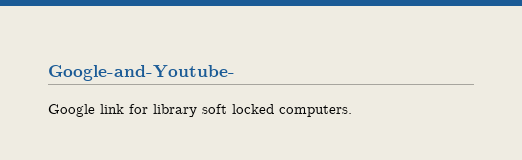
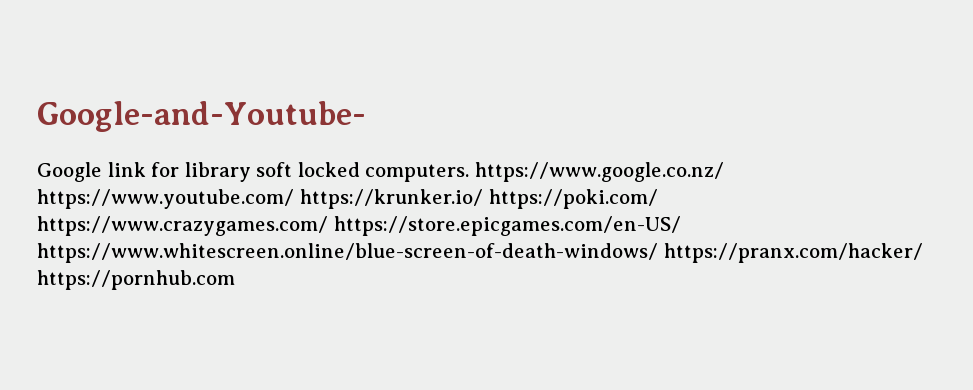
(352, 111) none -> [474,162,724,182] [37,189,659,209] [37,216,681,236] [37,243,923,263] [37,270,235,290] https://www.google.co.nz/ https://www.youtube.com/ https://krunker.io/ https://poki.com/ https://www.crazygames.com/ https://store.epicgames.com/en-US/ https://www.whitescreen.online/blue-screen-of-death-windows/ https://pranx.com/hacker/ https://pornhub.com

